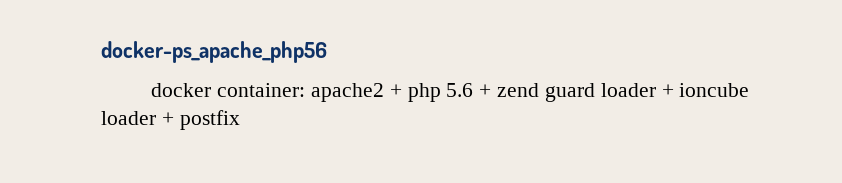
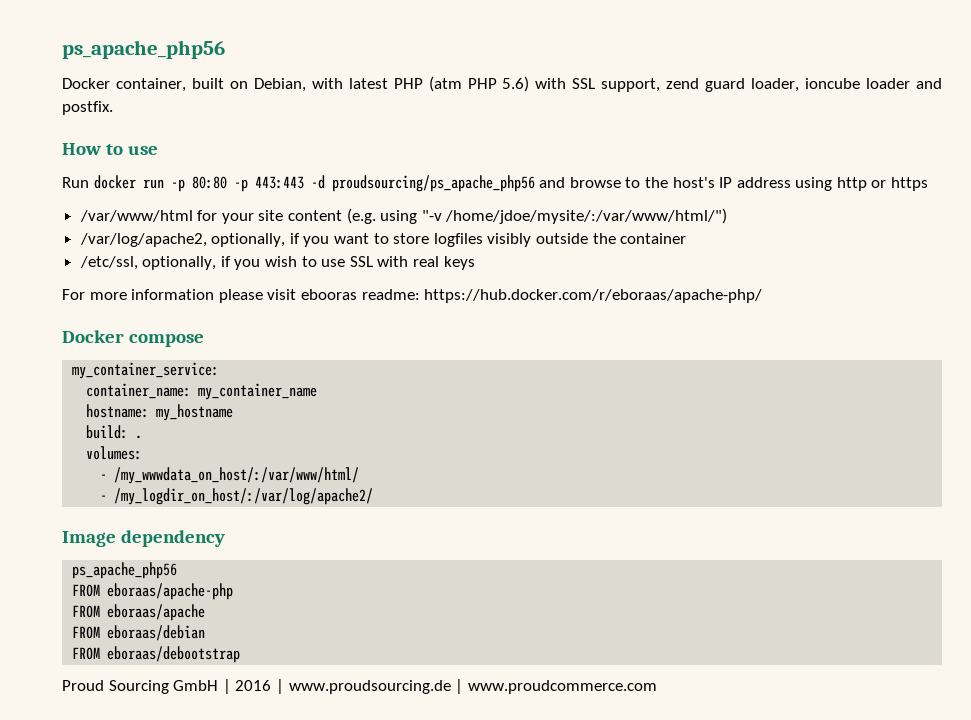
[101,41,327,63] [151,83,750,102] [101,110,240,130] docker-ps_apache_php56 // docker container: apache2 + php 5.6 + zend guard loader + ioncube loader + postfix -> [62,40,225,59] [62,76,942,92] [62,101,113,115] [62,143,159,155] [62,175,929,192] [79,208,728,224] [79,233,687,247] [79,256,475,270] [62,289,763,303] [62,330,205,347] [72,362,220,379] [86,383,318,400] [86,404,234,421] [86,425,143,439] [86,446,143,460] [100,467,360,484] [100,488,374,505] [62,530,226,547] [72,562,178,579] [72,583,234,600] [72,604,206,621] [72,625,206,641] [72,646,241,663] [62,679,657,694] ps_apache_php56 // Docker container, built on Debian, with latest PHP (atm PHP 5.6) with SSL support, zend guard loader, ioncube loader and postfix. // How to use // Run docker run -p 80:80 -p 443:443 -d proudsourcing/ps_apache_php56 and browse to the host's IP address using http or https // /var/www/html for your site content (e.g. using "-v /home/jdoe/mysite/:/var/www/html/") // /var/log/apache2, optionally, if you want to store logfiles visibly outside the container // /etc/ssl, optionally, if you wish to use SSL with real keys // For more information please visit ebooras readme: https://hub.docker.com/r/eboraas/apache-php/ // Docker compose // my_container_service: // container_name: my_container_name // hostname: my_hostname // build: . // volumes: // - /my_wwwdata_on_host/:/var/www/html/ // - /my_logdir_on_host/:/var/log/apache2/ // Image dependency // ps_apache_php56 // FROM eboraas/apache-php // FROM eboraas/apache // FROM eboraas/debian // FROM eboraas/debootstrap // Proud Sourcing GmbH | 2016 | www.proudsourcing.de | www.proudcommerce.com

